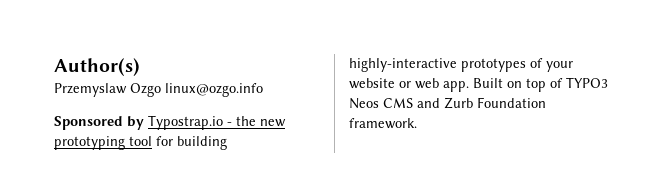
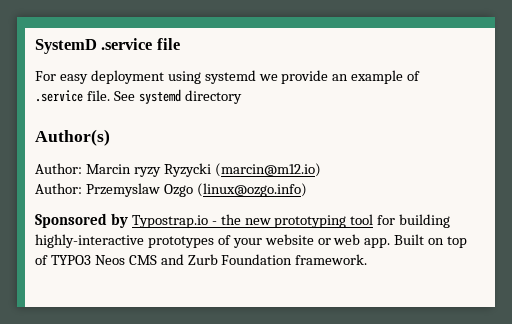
[54,58,140,76] Author(s) // -> [35,38,180,54] [35,70,421,84] [35,89,242,104] [35,129,110,146] [35,163,321,177] [35,183,82,194] SystemD .service file // For easy deployment using systemd we provide an example of .service file. See systemd directory // Author(s) // Author: Marcin ryzy Ryzycki (marcin@m12.io) // Author:
[165,83,263,97] linux@ozgo.info -> [196,183,307,197] (linux@ozgo.info)

